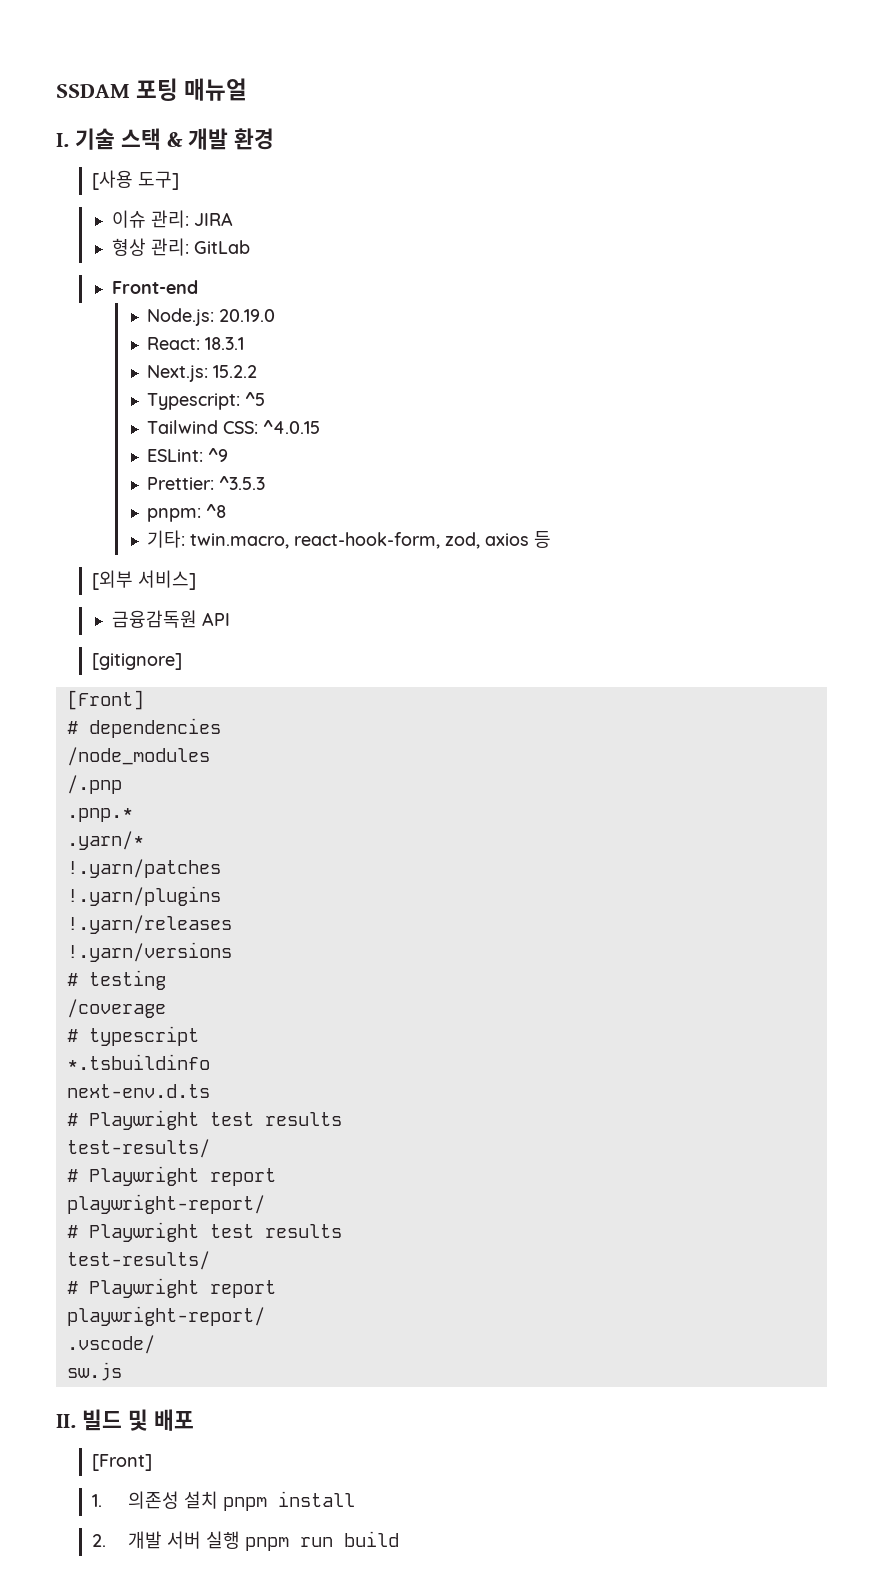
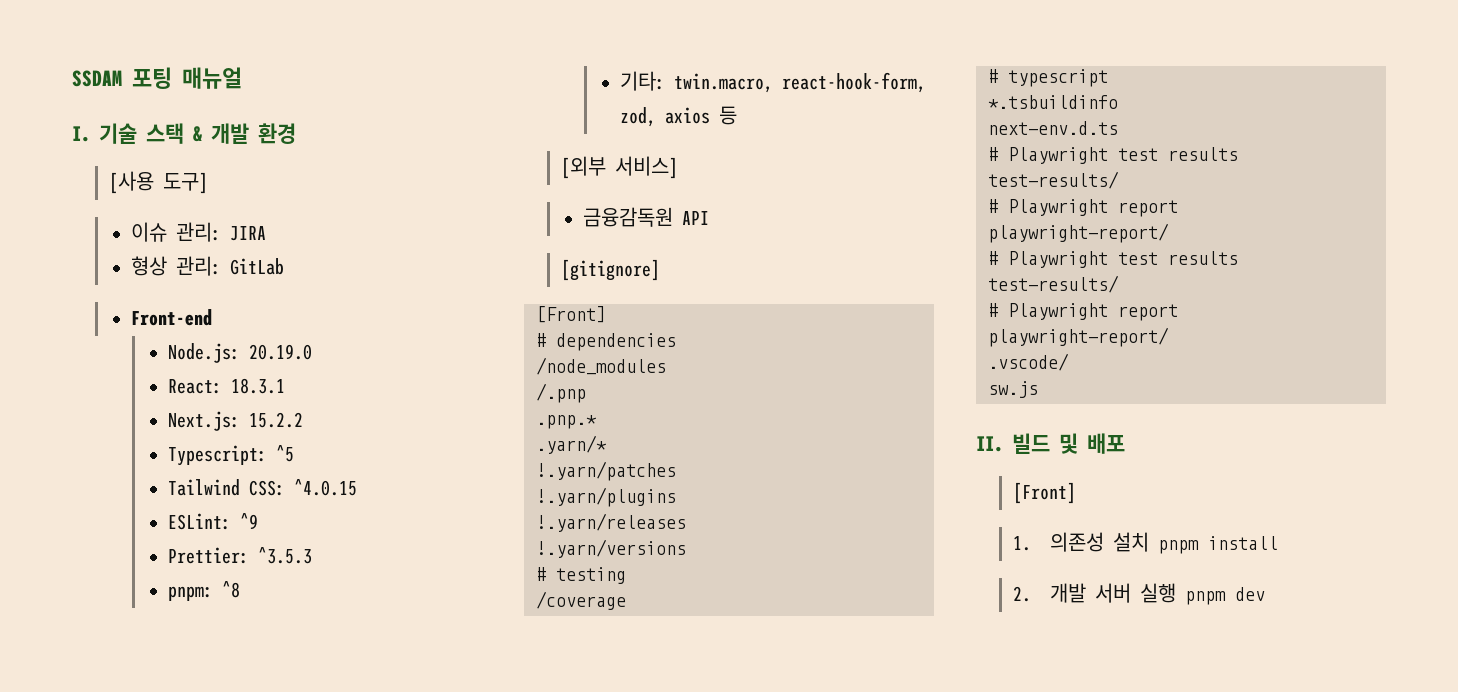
[299,1531,399,1547] run build -> [1235,587,1266,601] dev

